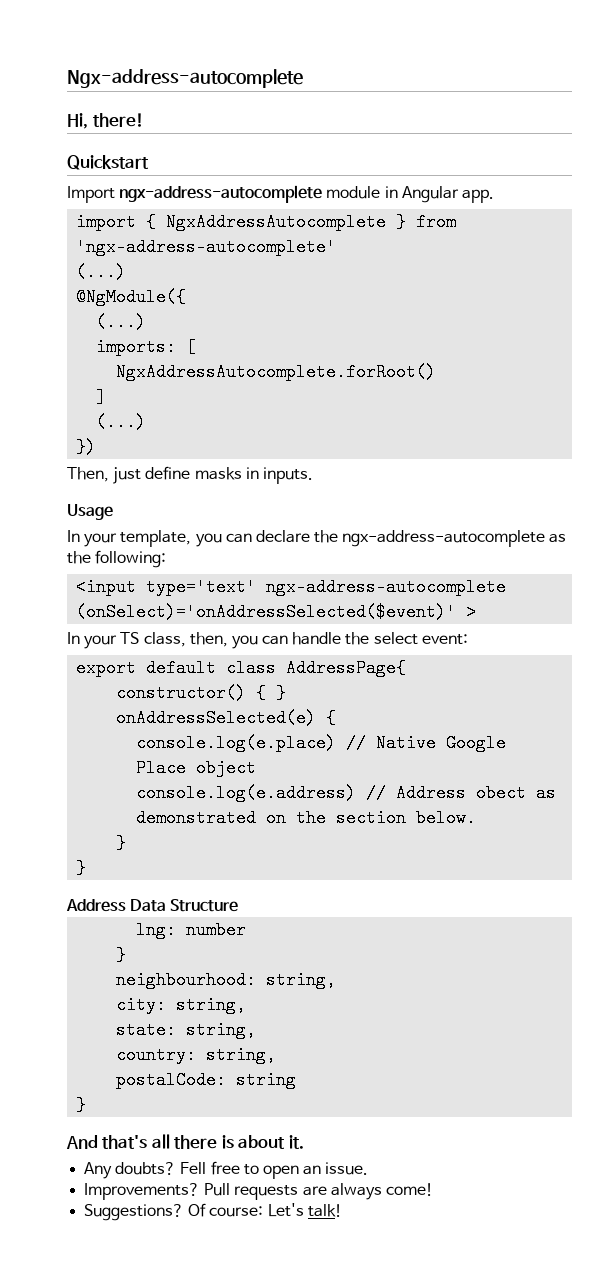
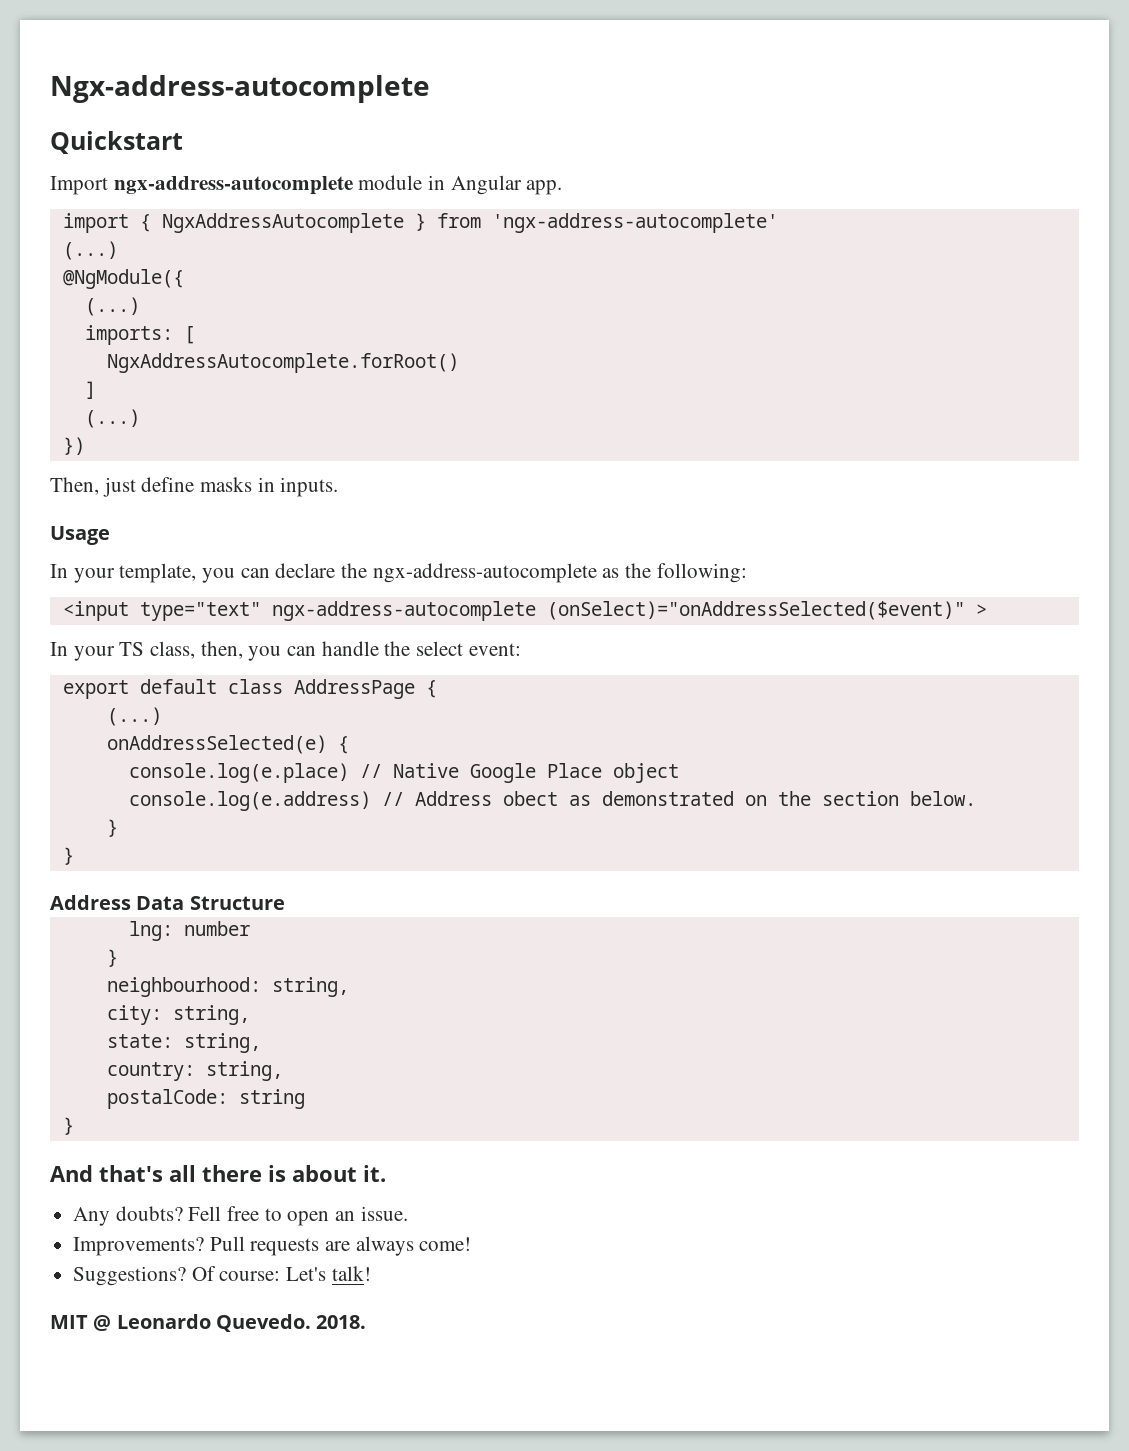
[67,113,144,129] // Hi, there! -> (430, 89) none
[146,578,507,596] [76,603,457,621] type='text' ngx-address-autocomplete (onSelect)='onAddressSelected($event)' -> [139,601,965,621] type="text" ngx-address-autocomplete (onSelect)="onAddressSelected($event)"
[286,659,407,677] [116,684,287,702] AddressPage{ // constructor() { } -> [293,679,437,699] [106,707,162,726] AddressPage { // (...)
(342, 1210) none -> [50,1314,367,1332] // MIT @ Leonardo Quevedo. 2018.

